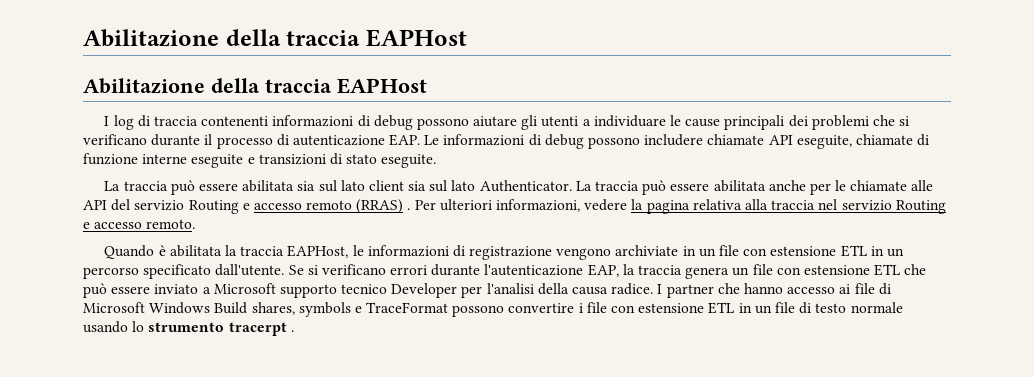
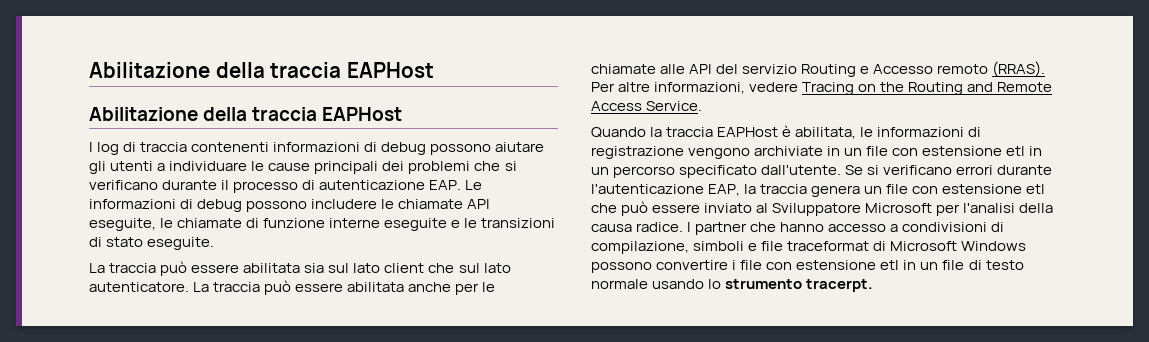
(704, 140) none -> [381,199,395,209] le
(852, 142) none -> [160,218,174,228] le
(255, 160) none -> [464,218,478,228] le
[408,180,572,192] sia sul lato Authenticator. -> [428,263,511,273] [89,282,189,292] che sul lato autenticatore.
[253,199,946,214] [83,219,196,229] [104,245,349,259] accesso remoto (RRAS) . Per ulteriori informazioni, vedere la pagina relativa alla traccia nel servizio Routing e accesso remoto. // Quando è abilitata la traccia EAPHost, -> [873,61,1046,77] [591,82,1053,95] [591,101,703,111] [591,125,857,139] Accesso remoto (RRAS). Per altre informazioni, vedere Tracing on the Routing and Remote Access Service. // Quando la traccia EAPHost è abilitata,
[840,245,867,257] ETL -> [1006,146,1026,156] etl
[874,264,901,276] ETL -> [1026,184,1046,194] etl
[202,283,458,298] a Microsoft supporto tecnico Developer -> [756,203,933,216] al Sviluppatore Microsoft
[839,283,891,295] [83,302,449,317] ai file di Microsoft Windows Build shares, symbols e TraceFormat -> [890,222,1005,232] [591,241,1027,254] a condivisioni di compilazione, simboli e file traceformat di Microsoft Windows
[708,302,735,314] ETL -> [880,260,900,270] etl
[228,322,294,336] tracerpt . -> [806,279,874,292] tracerpt.

